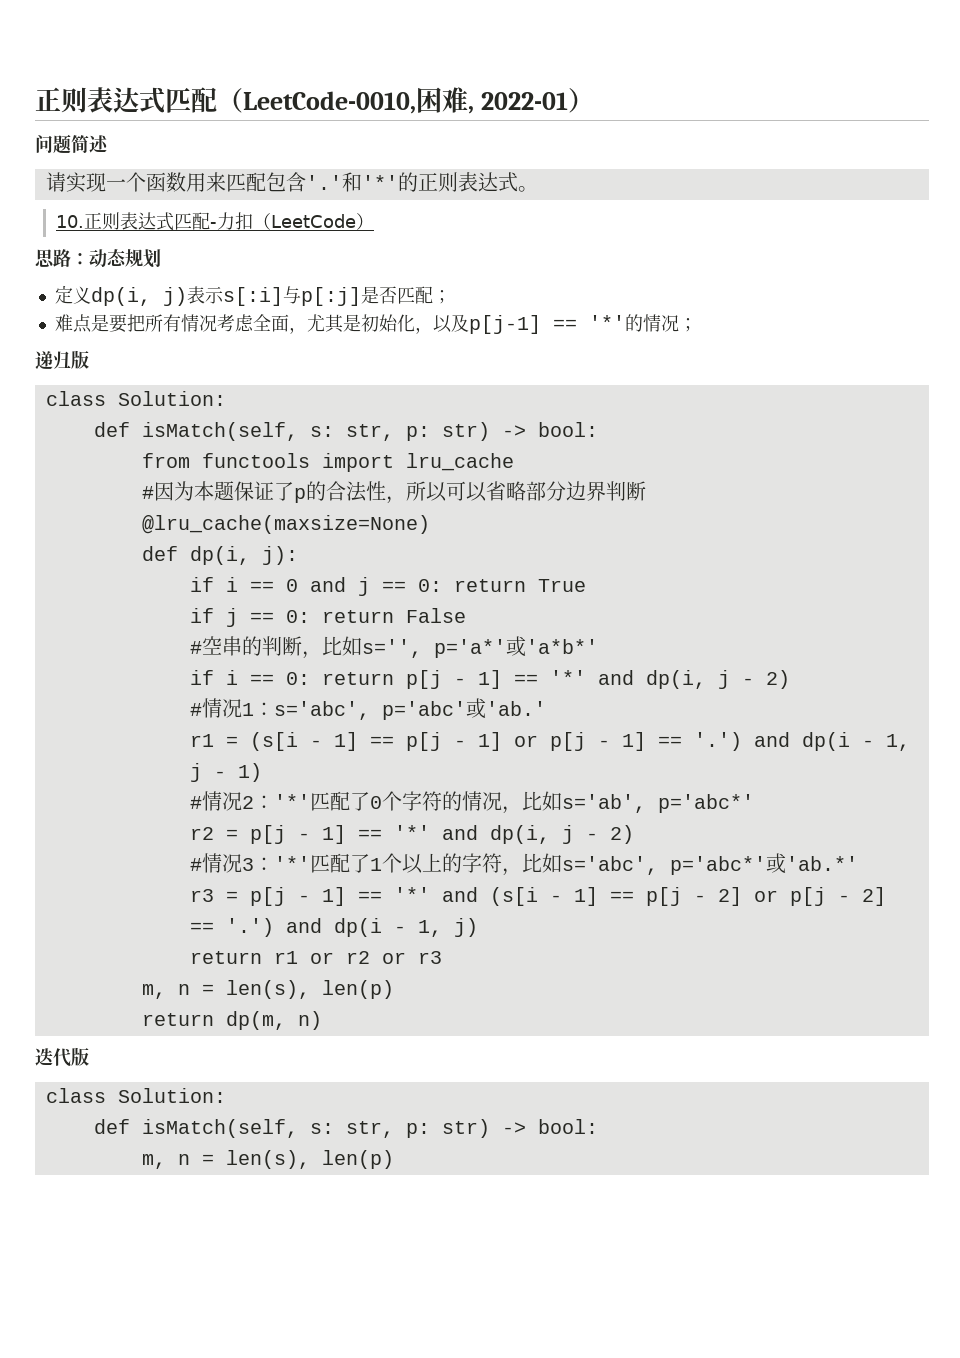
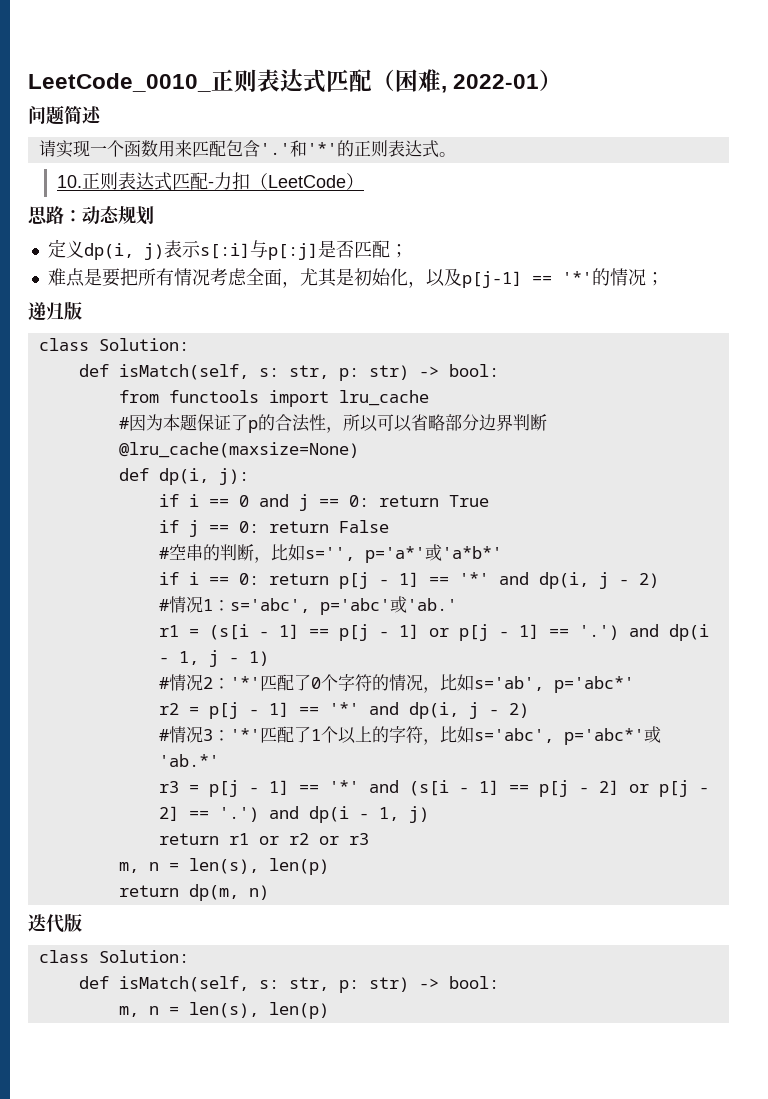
(35, 99) none -> [28,73,211,92] LeetCode_0010_
[243,91,416,114] LeetCode-0010, -> (395, 80) none

